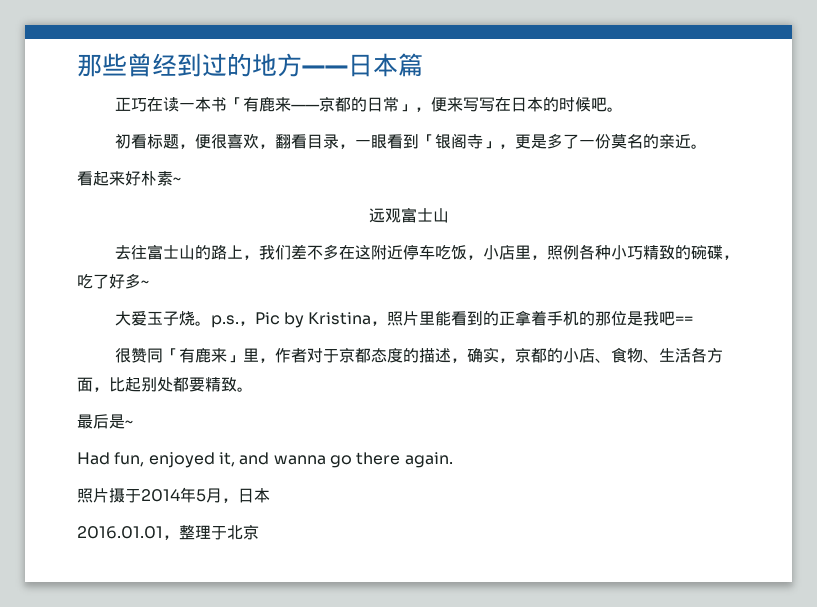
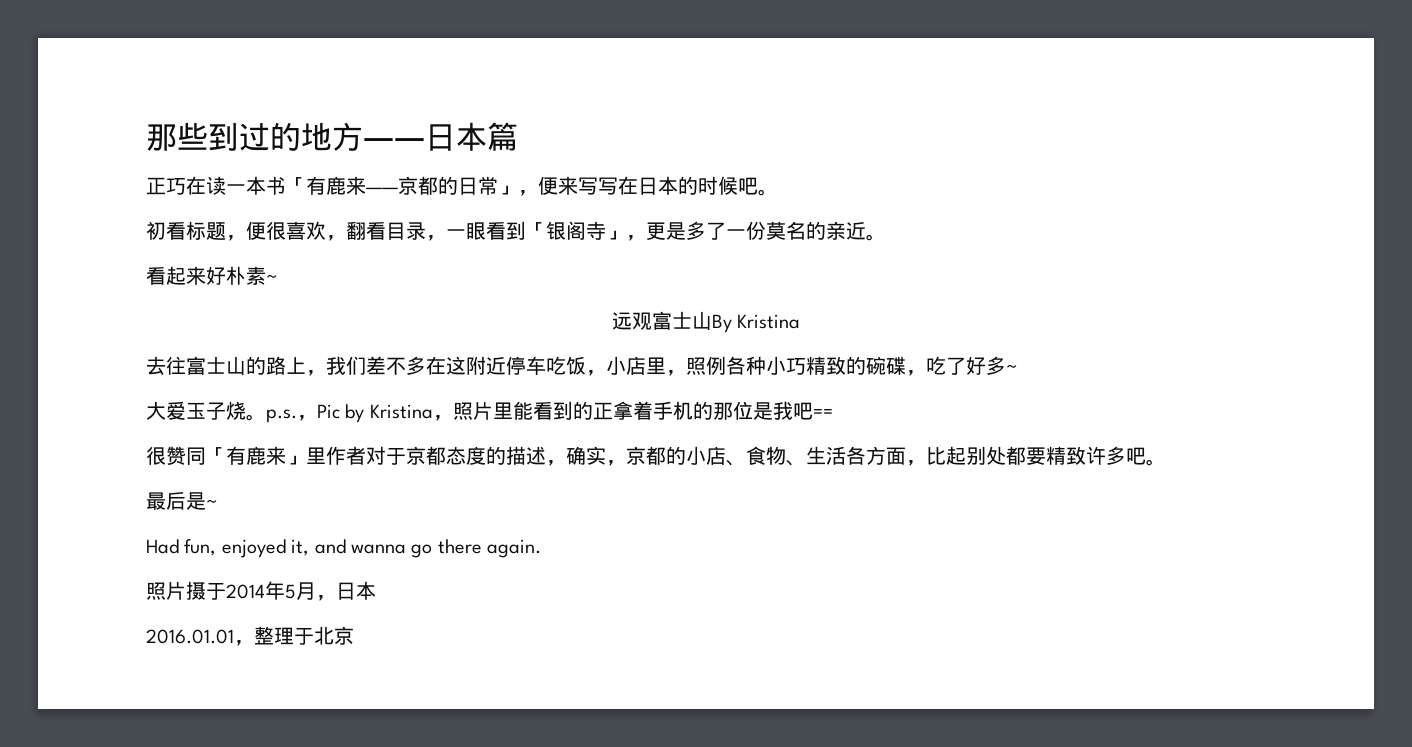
[127,53,177,77] 曾经 -> (208, 136) none
(449, 215) none -> [711,314,801,333] By Kristina
[258,358,275,363] ， -> (326, 456) none
(237, 384) none -> [1086,446,1146,465] 许多吧

